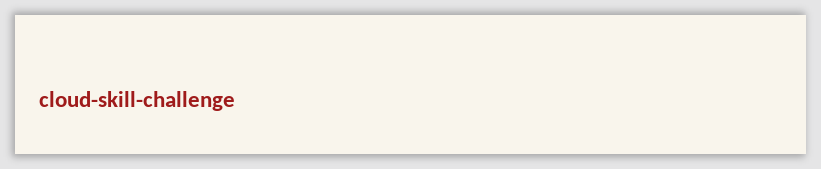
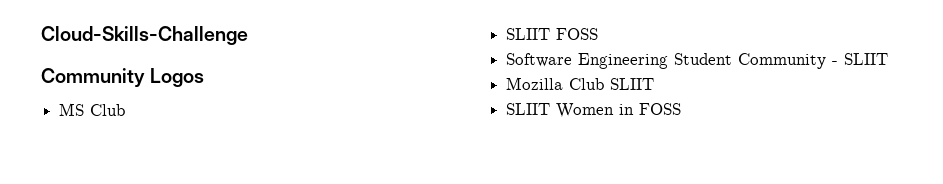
[39,91,235,111] cloud-skill-challenge -> [41,26,248,45] [41,68,205,87] [59,103,126,116] [506,28,599,40] [506,53,889,69] [506,77,655,90] [506,103,682,118] Cloud-Skills-Challenge // Community Logos // MS Club // SLIIT FOSS // Software Engineering Student Community - SLIIT // Mozilla Club SLIIT // SLIIT Women in FOSS

